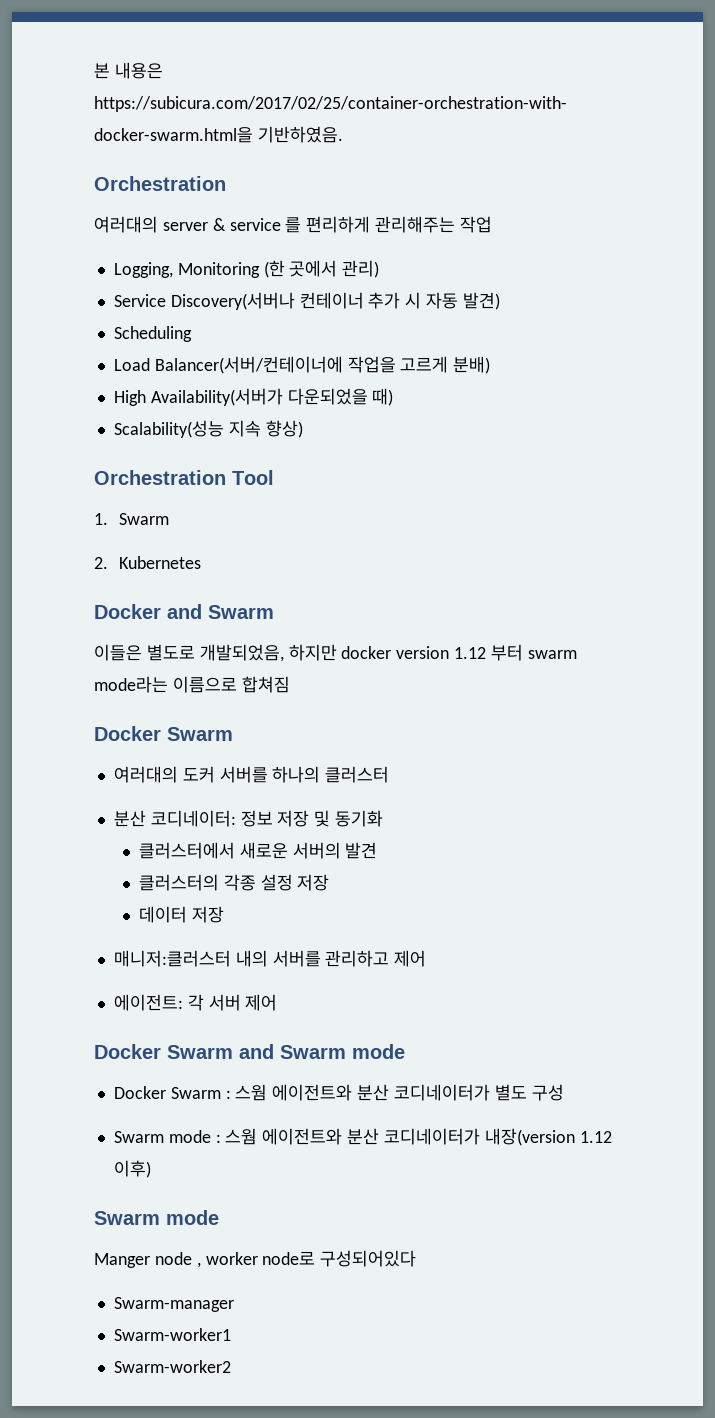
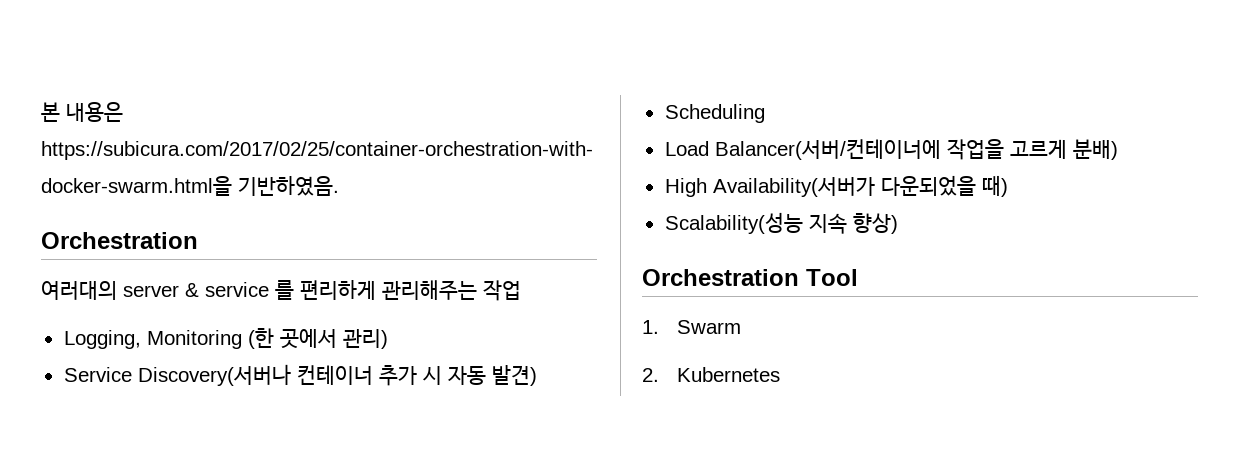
[94,604,274,619] [94,644,577,662] [94,676,290,693] [94,726,233,741] [113,766,390,783] [113,810,384,827] [138,842,378,859] [138,874,330,891] [138,906,224,923] [113,950,427,967] [113,994,278,1011] [94,1044,405,1059] [113,1084,564,1101] [113,1128,612,1146] [113,1160,151,1178] [94,1210,219,1225] [94,1250,417,1268] [113,1297,234,1312] [113,1328,231,1341] [113,1360,231,1373] // Docker and Swarm // 이들은 별도로 개발되었음, 하지만 docker version 1.12 부터 swarm mode라는 이름으로 합쳐짐 // Docker Swarm // 여러대의 도커 서버를 하나의 클러스터 // 분산 코디네이터: 정보 저장 및 동기화 // 클러스터에서 새로운 서버의 발견 // 클러스터의 각종 설정 저장 // 데이터 저장 // 매니저:클러스터 내의 서버를 관리하고 제어 // 에이전트: 각 서버 제어 // Docker Swarm and Swarm mode // Docker Swarm : 스웜 에이전트와 분산 코디네이터가 별도 구성 // Swarm mode : 스웜 에이전트와 분산 코디네이터가 내장(version 1.12 이후) // Swarm mode // Manger node , worker node로 구성되어있다 // Swarm-manager // Swarm-worker1 // Swarm-worker2 -> (781, 374) none

